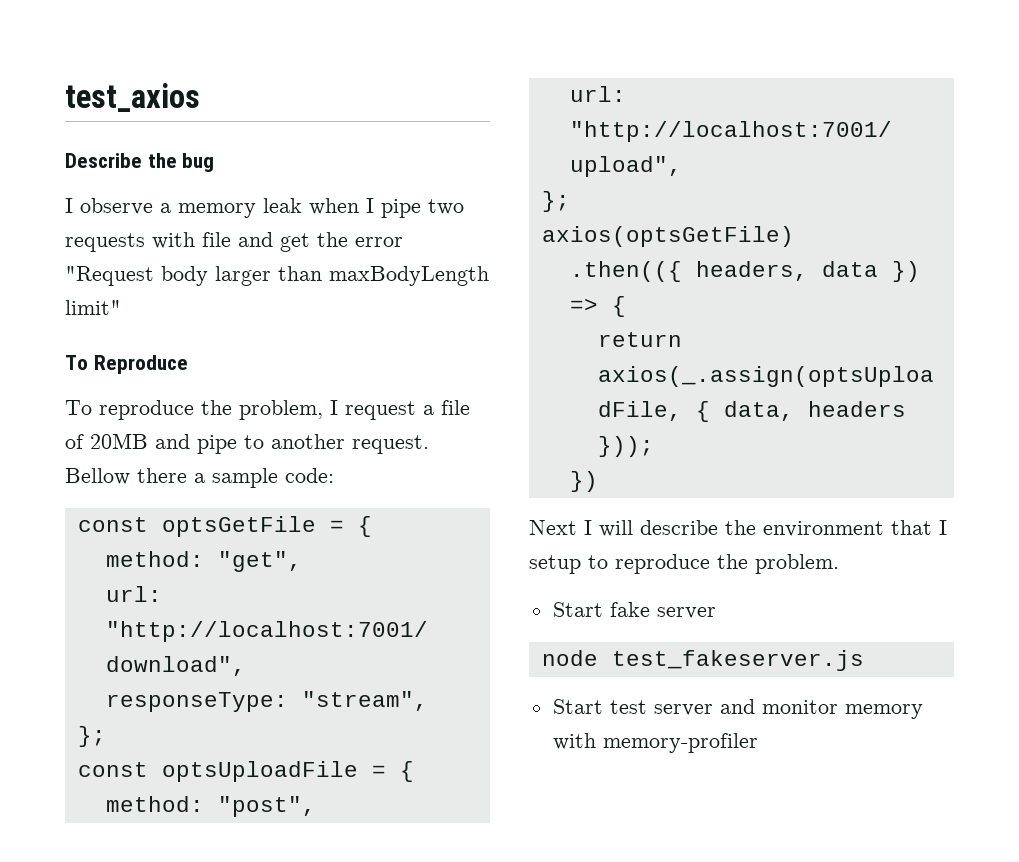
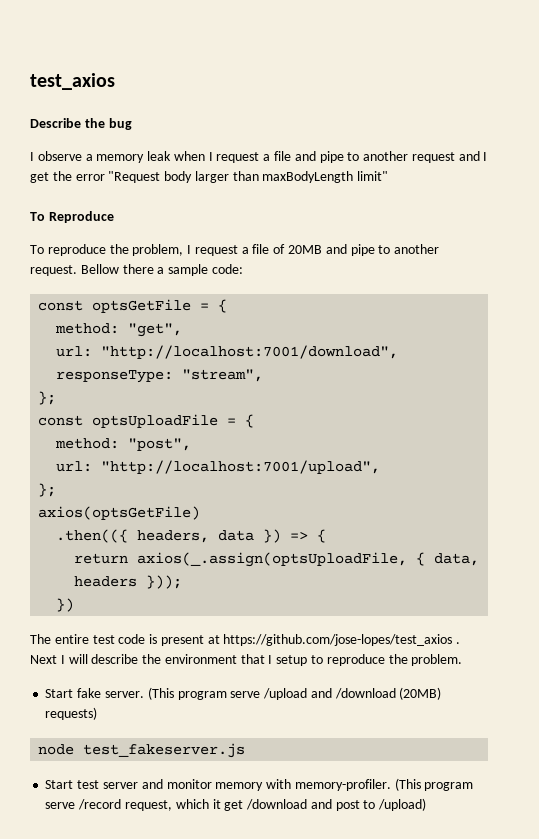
[381,199,464,218] [65,232,273,252] pipe two requests with file and -> [216,151,488,163] request a file and pipe to another request and I
(598, 481) none -> [30,634,461,646] The entire test code is present at https://github.com/jose-lopes/test_axios .
[656,607,716,619] server -> [104,687,442,700] [45,707,98,720] server. (This program serve /upload and /download (20MB) requests)
[602,733,758,753] memory-profiler -> [294,778,474,791] [45,798,427,811] memory-profiler. (This program serve /record request, which it get /download and post to /upload)

